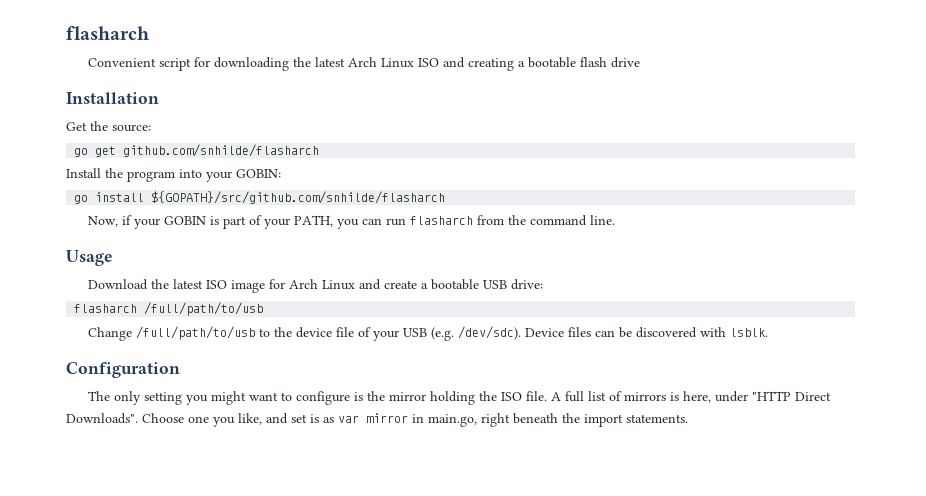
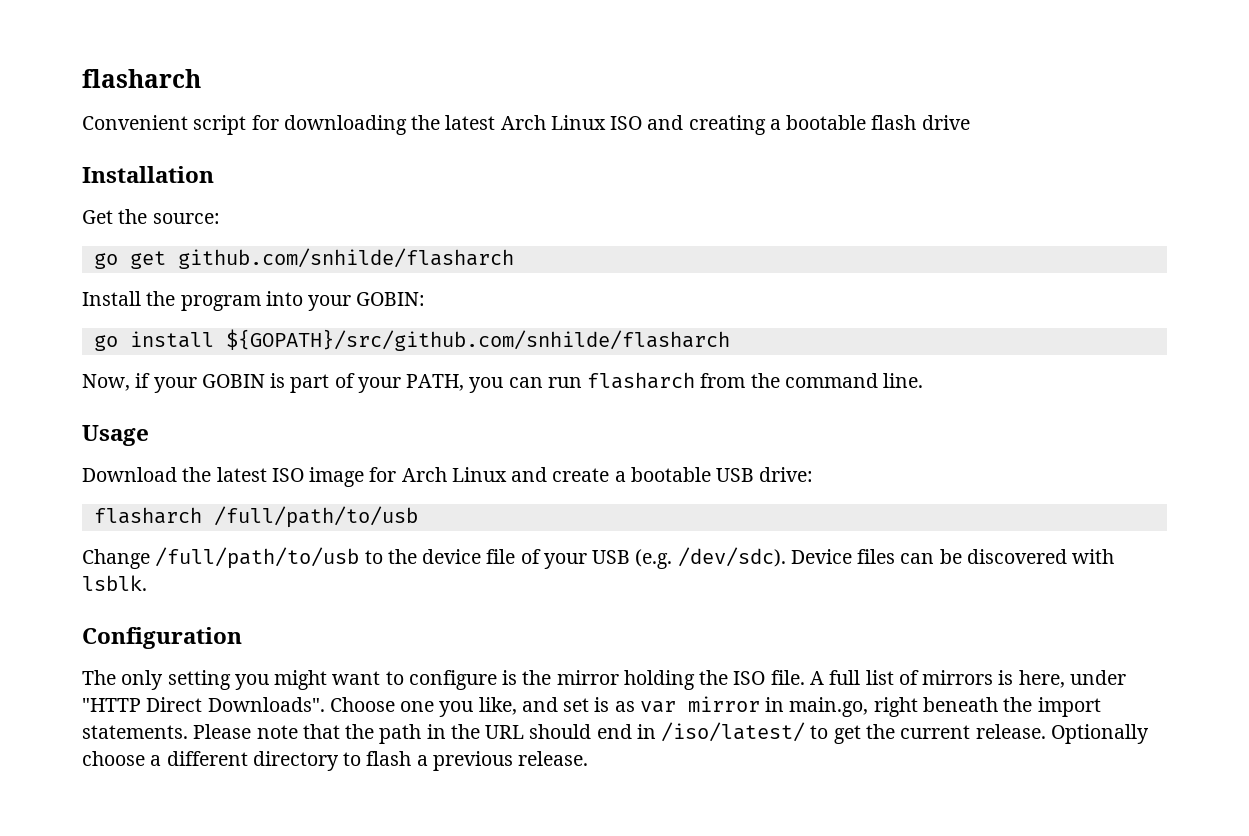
(688, 418) none -> [193,722,1149,744] [82,751,589,771] Please note that the path in the URL should end in /iso/latest/ to get the current release. Optionally choose a different directory to flash a previous release.

